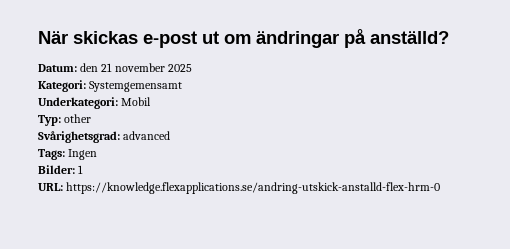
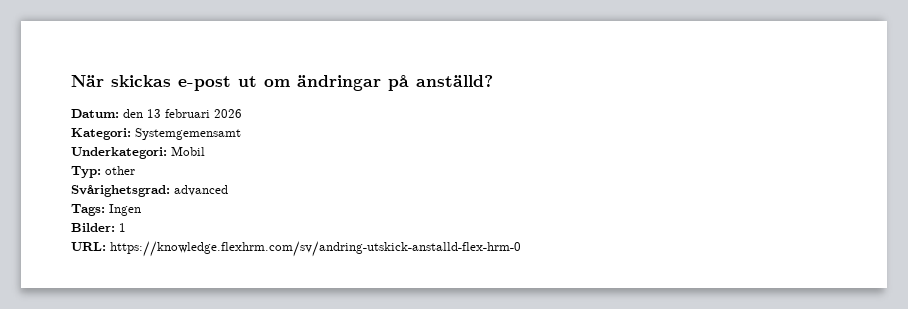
[101,63,192,72] 21 november 2025 -> [147,109,242,118] 13 februari 2026
[66,182,441,194] https://knowledge.flexapplications.se/andring-utskick-anstalld-flex-hrm-0 -> [110,241,521,257] https://knowledge.flexhrm.com/sv/andring-utskick-anstalld-flex-hrm-0

